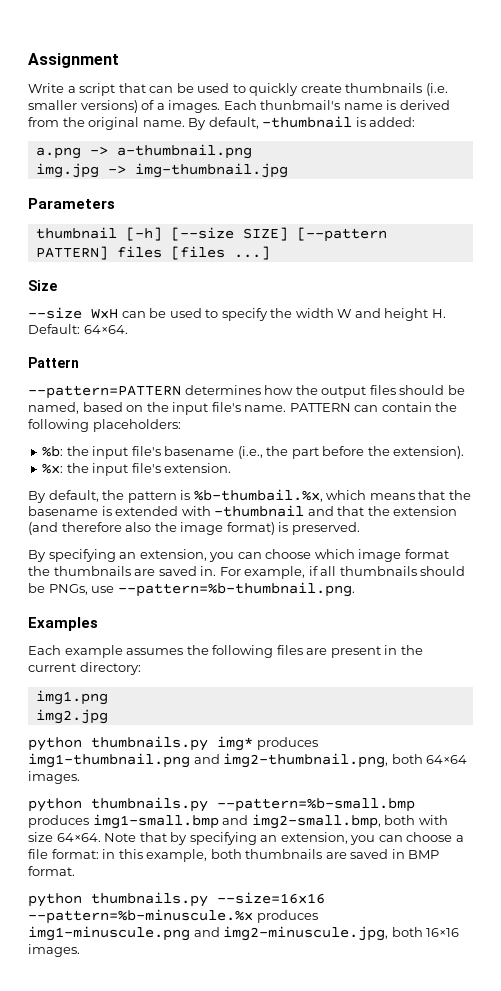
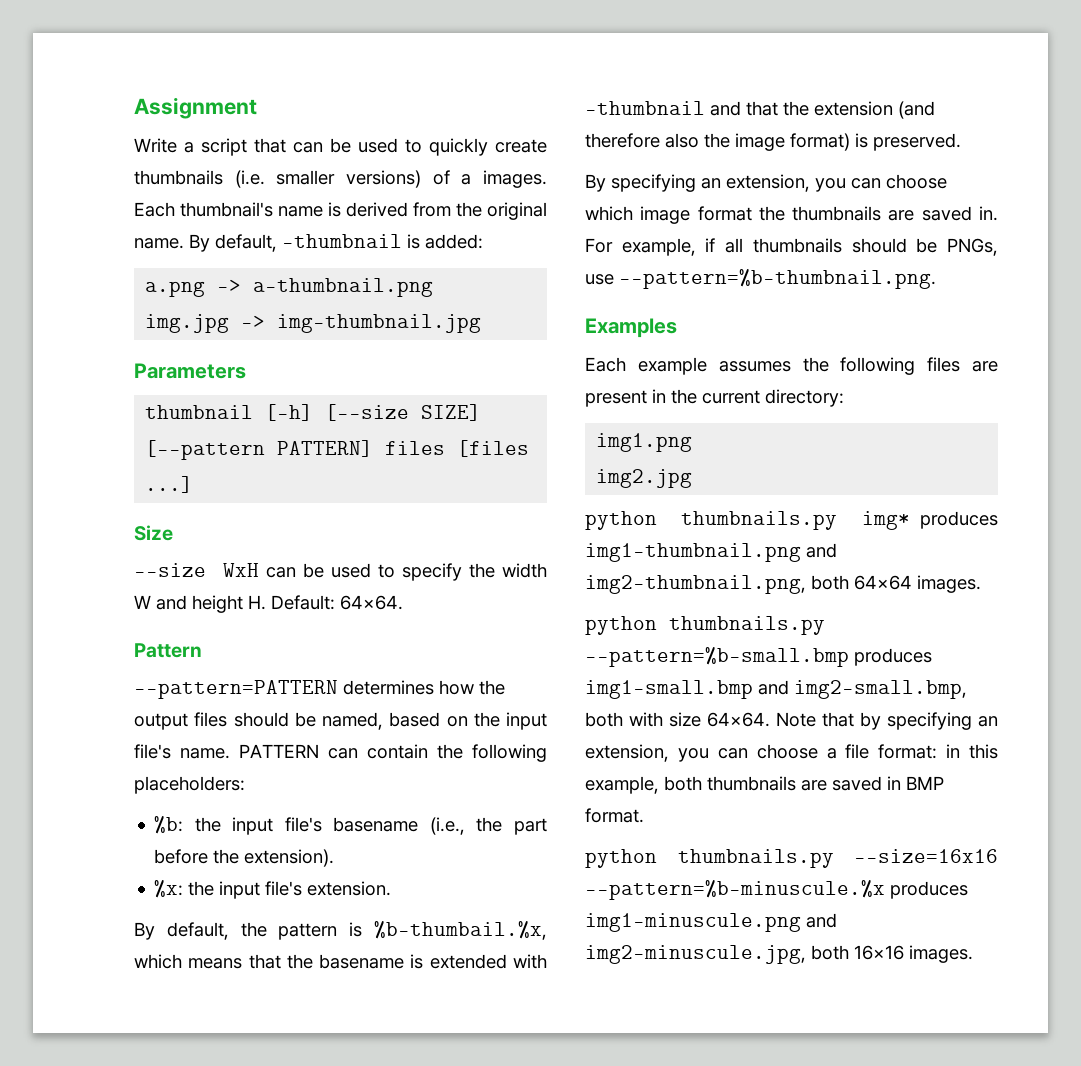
[260,100,341,110] thunbmail's -> [180,202,273,217] thumbnail's

